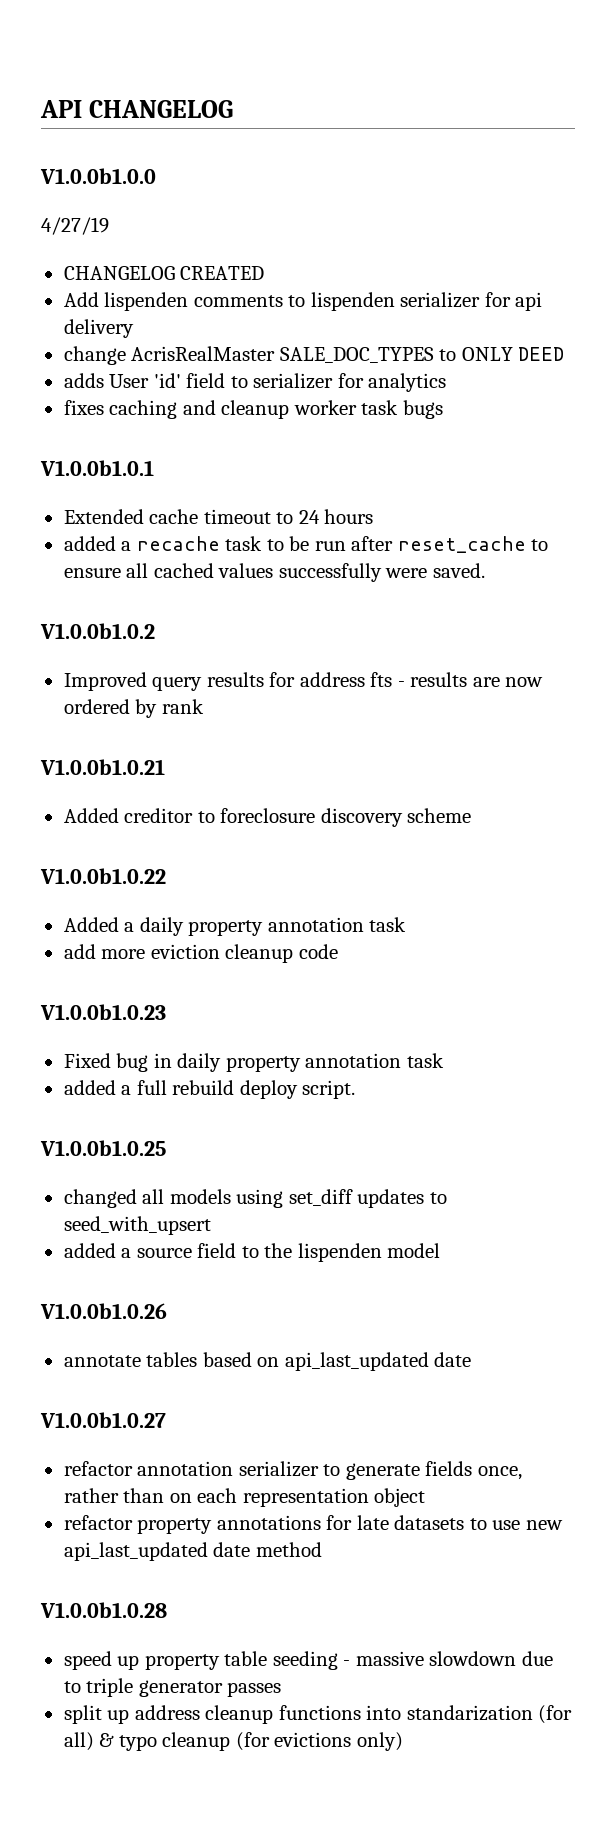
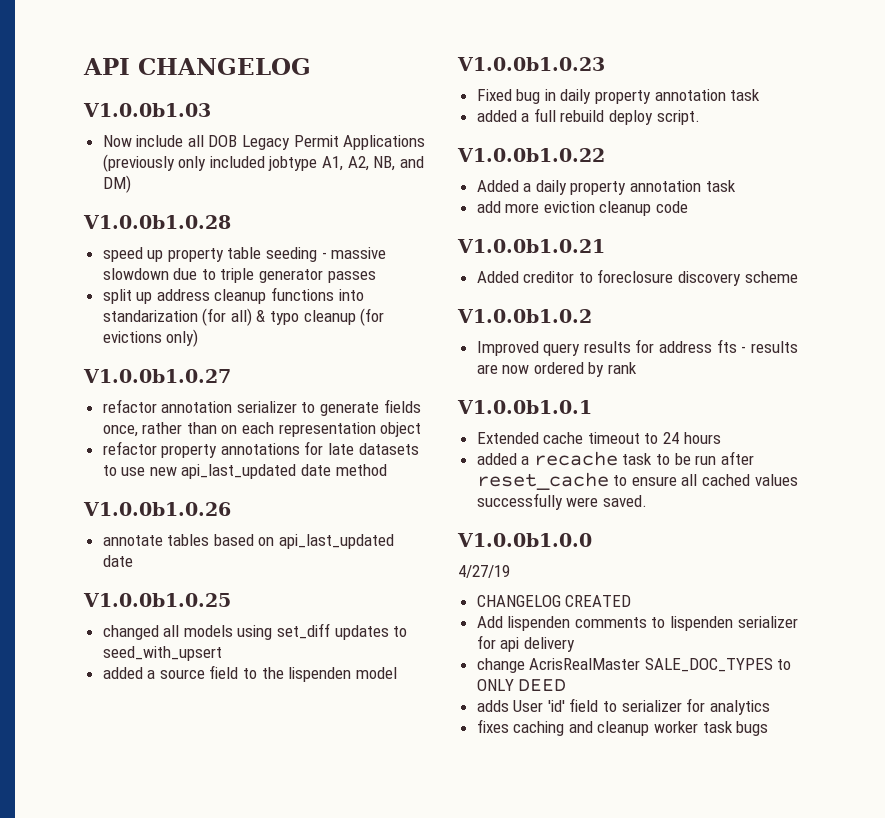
(234, 109) none -> [83,103,211,117] [102,135,426,150] [102,154,424,172] [102,175,131,193] [83,215,231,229] [102,247,387,262] [102,268,376,283] [102,287,364,304] [102,308,385,326] [102,329,199,347] [83,369,231,383] [102,399,421,416] [102,422,422,437] [102,441,419,458] [102,464,387,479] [83,502,231,516] [102,534,395,549] [102,555,133,567] [83,593,231,607] [102,623,408,640] [102,646,222,661] [102,665,397,682] [457,57,605,71] [476,89,761,104] [476,108,700,125] [457,148,605,162] [476,180,736,195] [476,201,689,216] [457,239,605,253] [476,269,798,286] [457,309,592,323] [476,339,798,356] [476,362,638,377] [457,400,592,414] [476,432,721,444] [476,451,754,466] [476,472,798,490] [476,493,647,510] // V1.0.0b1.03 // Now include all DOB Legacy Permit Applications (previously only included jobtype A1, A2, NB, and DM) // V1.0.0b1.0.28 // speed up property table seeding - massive slowdown due to triple generator passes // split up address cleanup functions into standarization (for all) & typo cleanup (for evictions only) // V1.0.0b1.0.27 // refactor annotation serializer to generate fields once, rather than on each representation object // refactor property annotations for late datasets to use new api_last_updated date method // V1.0.0b1.0.26 // annotate tables based on api_last_updated date // V1.0.0b1.0.25 // changed all models using set_diff updates to seed_with_upsert // added a source field to the lispenden model // V1.0.0b1.0.23 // Fixed bug in daily property annotation task // added a full rebuild deploy script. // V1.0.0b1.0.22 // Added a daily property annotation task // add more eviction cleanup code // V1.0.0b1.0.21 // Added creditor to foreclosure discovery scheme // V1.0.0b1.0.2 // Improved query results for address fts - results are now ordered by rank // V1.0.0b1.0.1 // Extended cache timeout to 24 hours // added a recache task to be run after reset_cache to ensure all cached values successfully were saved.
[40,460,154,476] [63,509,374,524] [63,536,549,553] [63,563,485,582] [40,623,155,639] [63,672,544,691] [63,699,204,718] [40,759,165,775] [63,808,472,827] [40,868,166,884] [63,917,407,936] [63,944,338,963] [40,1004,166,1020] [63,1053,444,1072] [63,1080,356,1099] [40,1140,166,1156] [63,1189,447,1208] [63,1216,211,1235] [63,1243,441,1262] [40,1303,167,1319] [63,1352,472,1371] [40,1412,166,1428] [63,1461,522,1480] [63,1488,426,1507] [63,1515,563,1534] [63,1542,322,1561] [40,1602,167,1618] [63,1651,553,1670] [63,1678,282,1697] [63,1705,573,1724] [63,1732,403,1751] // V1.0.0b1.0.1 // Extended cache timeout to 24 hours // added a recache task to be run after reset_cache to ensure all cached values successfully were saved. // V1.0.0b1.0.2 // Improved query results for address fts - results are now ordered by rank // V1.0.0b1.0.21 // Added creditor to foreclosure discovery scheme // V1.0.0b1.0.22 // Added a daily property annotation task // add more eviction cleanup code // V1.0.0b1.0.23 // Fixed bug in daily property annotation task // added a full rebuild deploy script. // V1.0.0b1.0.25 // changed all models using set_diff updates to seed_with_upsert // added a source field to the lispenden model // V1.0.0b1.0.26 // annotate tables based on api_last_updated date // V1.0.0b1.0.27 // refactor annotation serializer to generate fields once, rather than on each representation object // refactor property annotations for late datasets to use new api_last_updated date method // V1.0.0b1.0.28 // speed up property table seeding - massive slowdown due to triple generator passes // split up address cleanup functions into standarization (for all) & typo cleanup (for evictions only) -> (769, 728) none

